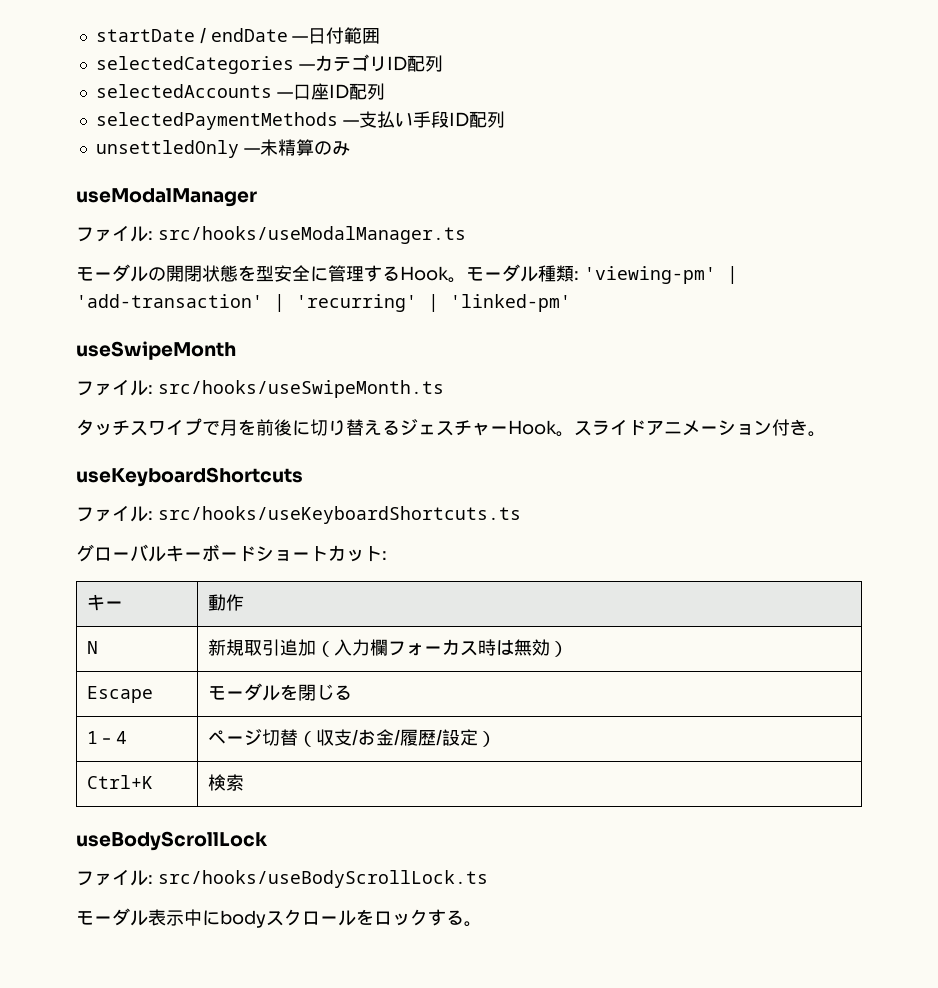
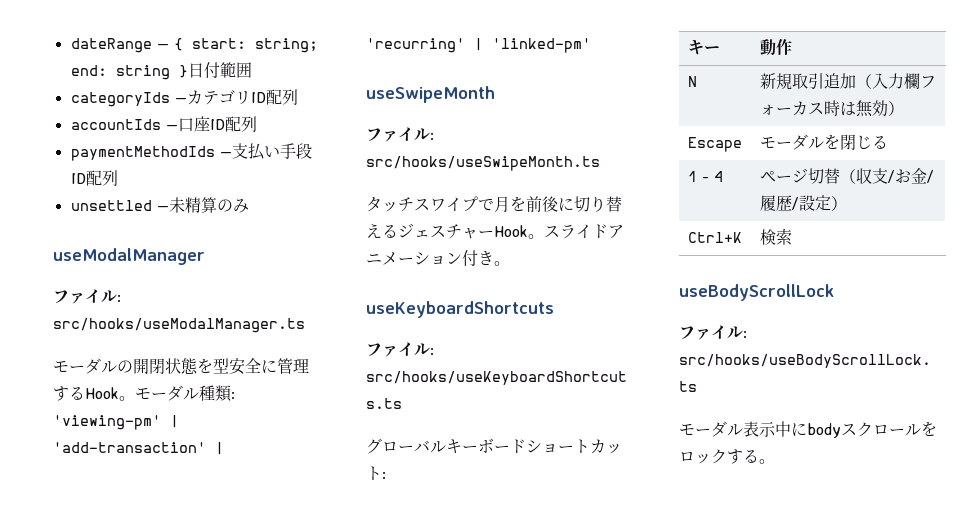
[95,27,309,44] startDate / endDate — -> [70,38,318,53] [70,65,188,80] dateRange — { start: string; end: string }
[95,56,294,74] selectedCategories -> [70,92,170,107] categoryIds
[95,84,272,98] selectedAccounts -> [70,119,161,130] accountIds
[95,112,338,130] selectedPaymentMethods -> [70,146,215,161] paymentMethodIds
[95,140,239,158] unsettledOnly -> [70,200,152,211] unsettled

